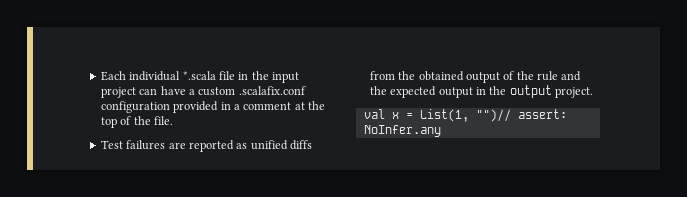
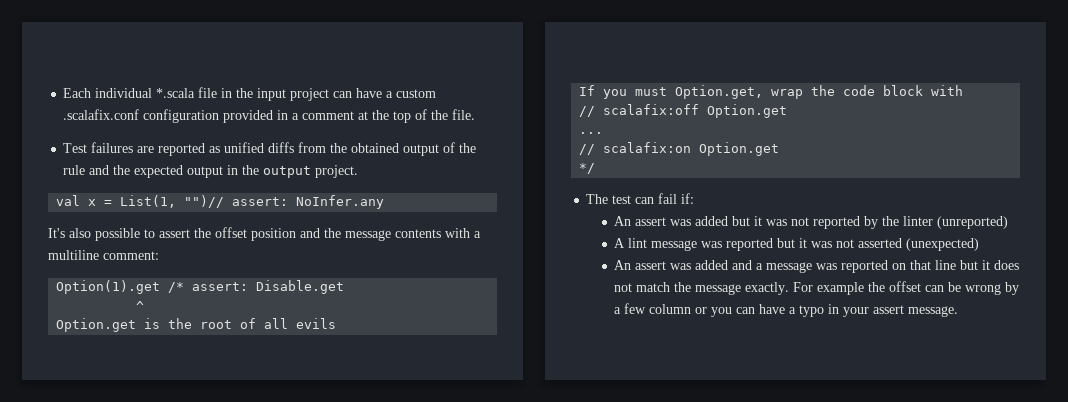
(441, 131) none -> [48,227,481,241] [48,250,159,260] [56,280,345,294] [136,301,145,310] [56,318,337,332] [579,85,964,99] [579,104,788,118] [579,132,604,134] [579,142,780,156] [579,163,596,174] [586,193,695,204] [614,216,1009,229] [614,238,980,251] [614,260,1020,273] [614,281,1020,295] [614,303,959,317] // It's also possible to assert the offset position and the message contents with a multiline comment: // Option(1).get /* assert: Disable.get // ^ // Option.get is the root of all evils // If you must Option.get, wrap the code block with // // scalafix:off Option.get // ... // // scalafix:on Option.get // */ // The test can fail if: // An assert was added but it was not reported by the linter (unreported) // A lint message was reported but it was not asserted (unexpected) // An assert was added and a message was reported on that line but it does not match the message exactly. For example the offset can be wrong by a few column or you can have a typo in your assert message.

